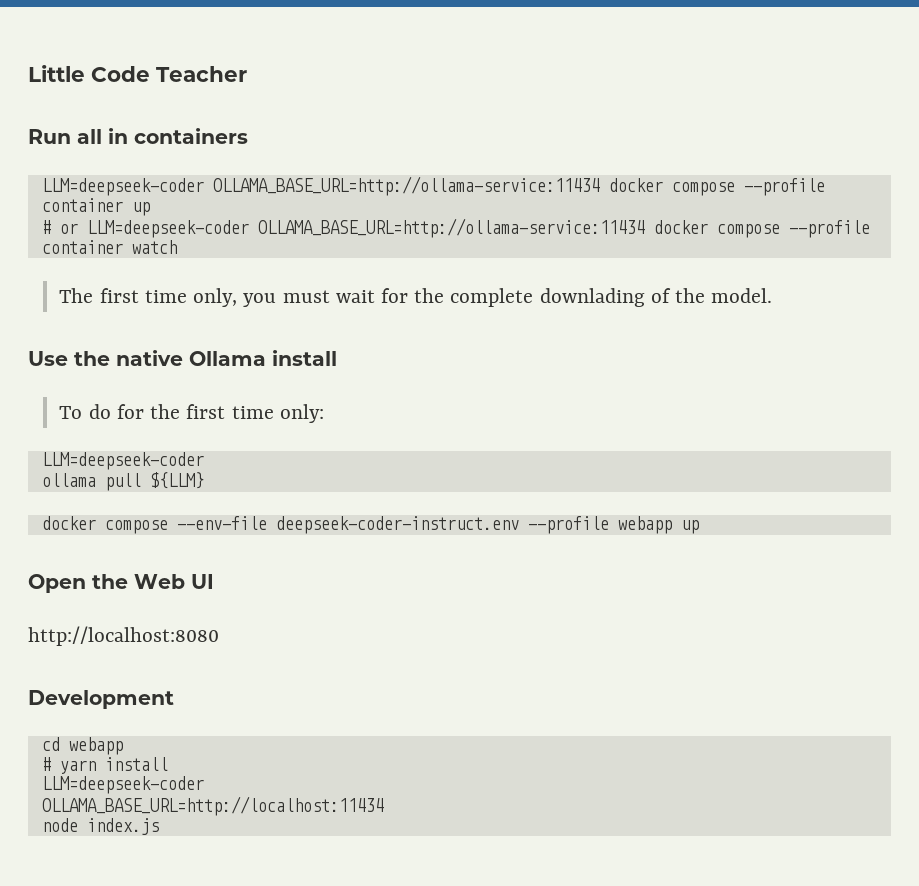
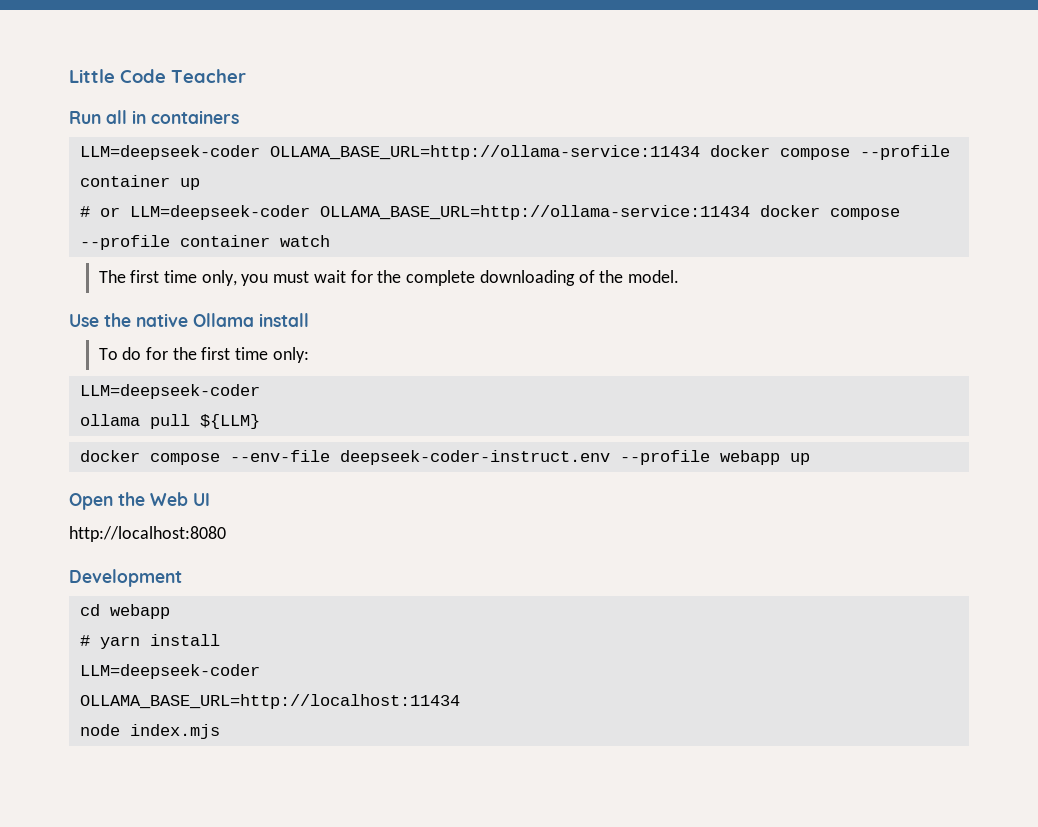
[539,288,645,307] downlading -> [479,270,575,286] downloading
[86,818,159,835] index.js -> [129,724,220,739] index.mjs

